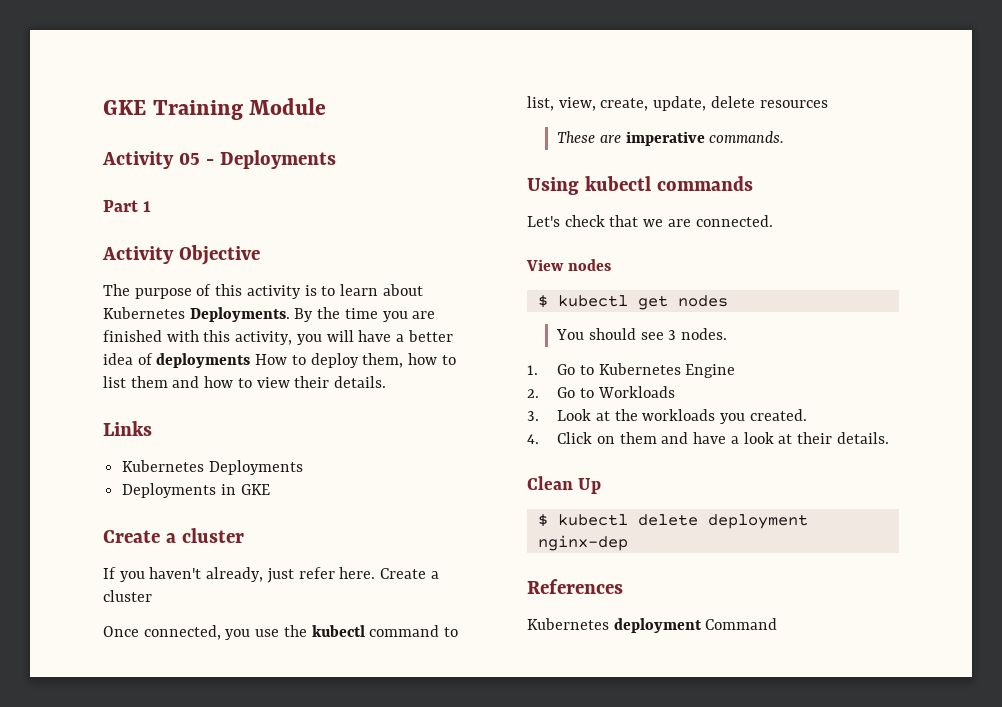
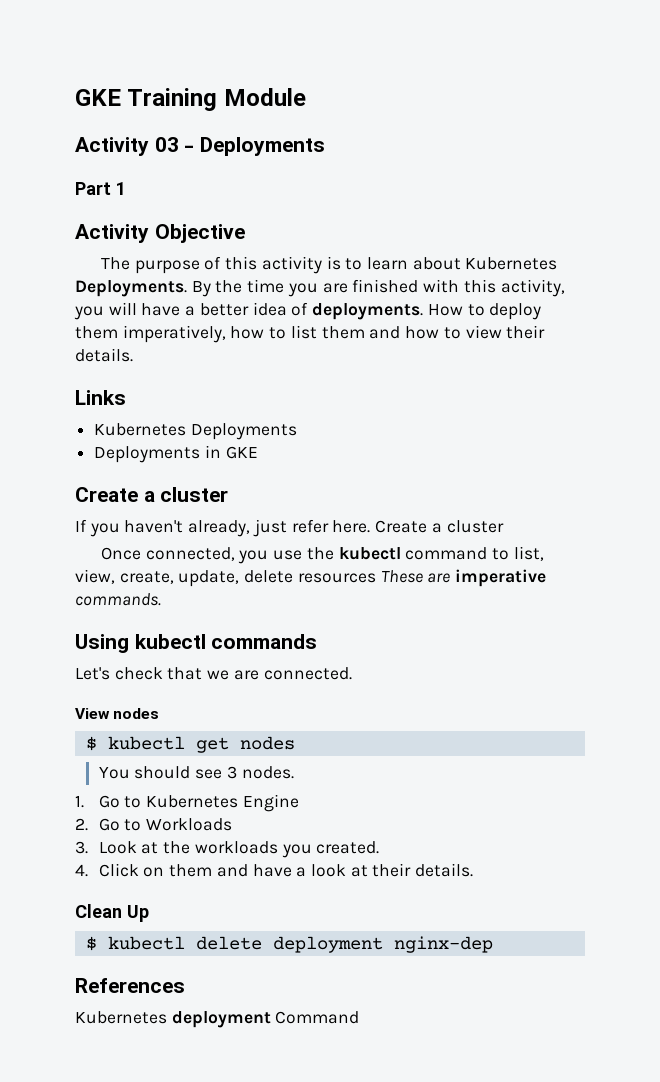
[178,152,200,165] 05 -> [154,137,179,152] 03
[156,353,251,368] deployments -> [312,303,424,320] deployments.
[362,353,404,368] them, -> [75,325,226,343] them imperatively,
(828, 104) // -> (376, 578) none

